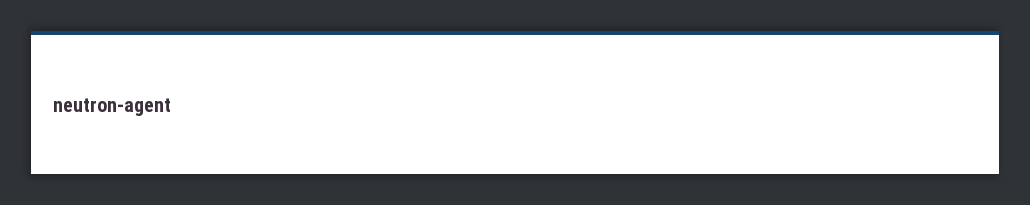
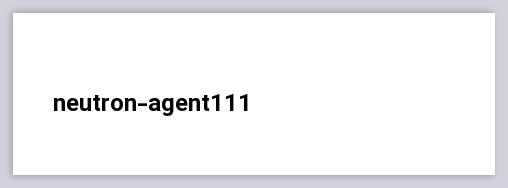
[53,98,171,116] neutron-agent -> [53,94,252,116] neutron-agent111

